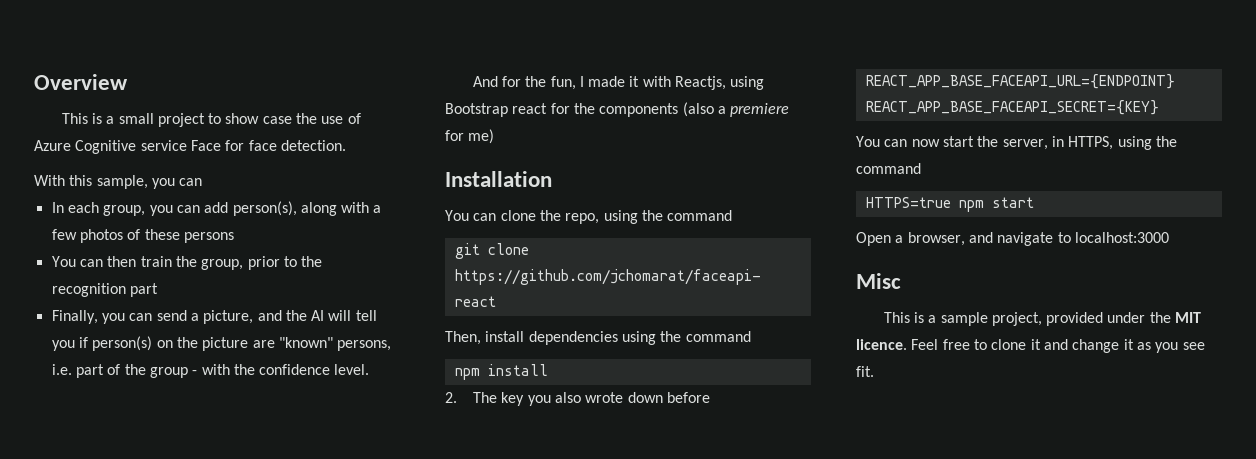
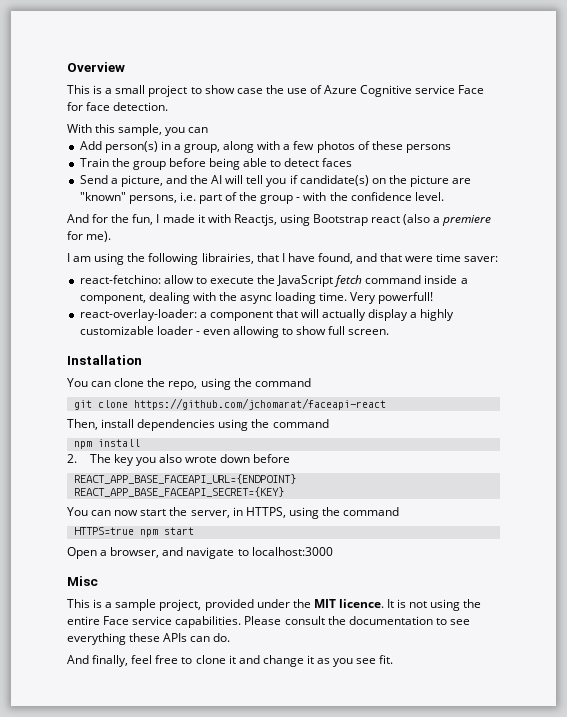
[51,201,297,216] In each group, you can add person(s), -> [79,141,221,153] Add person(s) in a group,
[51,256,323,270] [51,283,158,297] [51,310,187,324] You can then train the group, prior to the recognition part // Finally, you can send -> [79,158,353,170] [79,175,108,184] Train the group before being able to detect faces // Send
[92,336,153,351] person(s) -> [299,175,369,186] candidate(s)
[550,103,679,117] for the components -> (401, 219) none
[468,129,495,144] me) -> [86,231,112,242] [67,253,499,265] [79,275,468,287] [79,292,434,304] [79,309,455,321] [79,326,390,338] me). // I am using the following librairies, that I have found, and that were time saver: // react-fetchino: allow to execute the JavaScript fetch command inside a component, dealing with the async loading time. Very powerfull! // react-overlay-loader: a component that will actually display a highly customizable loader - even allowing to show full screen.
[911,339,939,350] Feel -> [387,599,482,611] [67,616,470,628] [67,633,231,645] [67,655,153,667] It is not using the entire Face service capabilities. Please consult the documentation to see everything these APIs can do. // And finally, feel

